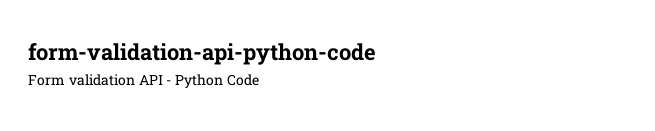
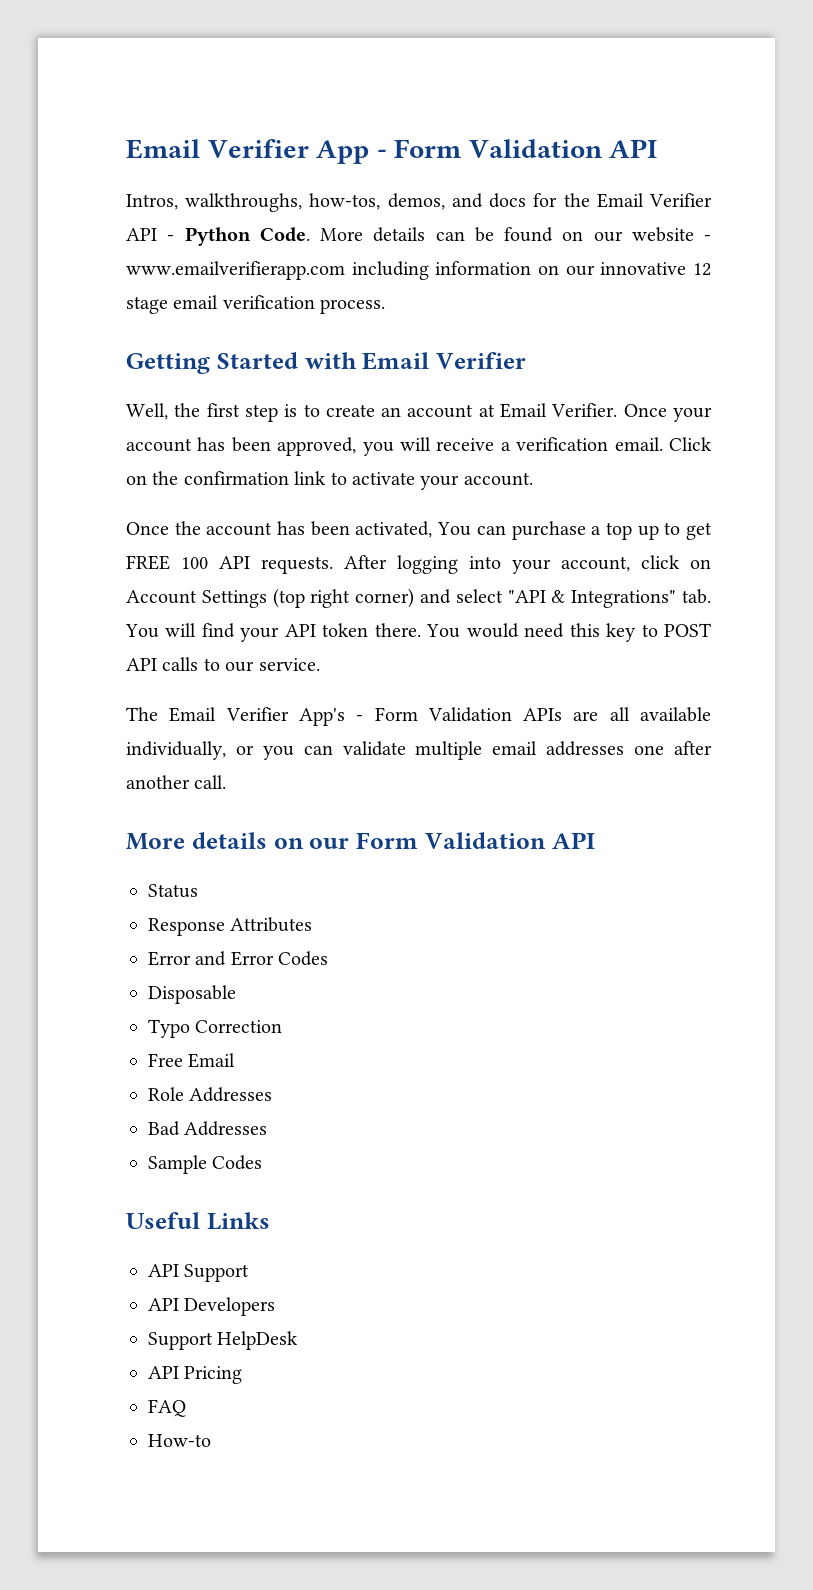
[28,43,376,65] [28,74,259,88] form-validation-api-python-code // Form validation API - Python Code -> [126,139,658,164] [126,193,712,212] [126,227,711,246] [126,261,711,280] [126,295,386,314] [126,352,526,374] [126,403,712,422] [126,437,712,456] [126,471,533,490] [126,521,712,540] [126,555,711,574] [126,588,711,608] [125,623,711,642] [126,657,320,672] [126,707,711,726] [126,741,713,760] [126,775,227,789] [126,832,595,850] [148,884,198,898] [148,917,313,936] [148,951,329,966] [148,985,236,1004] [148,1019,283,1038] [148,1053,236,1068] [148,1087,273,1102] [148,1121,268,1136] [148,1155,263,1174] [126,1212,270,1230] [148,1264,250,1282] [148,1297,276,1316] [148,1331,299,1350] [148,1366,243,1384] [148,1399,186,1417] [148,1434,211,1447] Email Verifier App - Form Validation API // Intros, walkthroughs, how-tos, demos, and docs for the Email Verifier API - Python Code. More details can be found on our website - www.emailverifierapp.com including information on our innovative 12 stage email verification process. // Getting Started with Email Verifier // Well, the first step is to create an account at Email Verifier. Once your account has been approved, you will receive a verification email. Click on the confirmation link to activate your account. // Once the account has been activated, You can purchase a top up to get FREE 100 API requests. After logging into your account, click on Account Settings (top right corner) and select "API & Integrations" tab. You will find your API token there. You would need this key to POST API calls to our service. // The Email Verifier App's - Form Validation APIs are all available individually, or you can validate multiple email addresses one after another call. // More details on our Form Validation API // Status // Response Attributes // Error and Error Codes // Disposable // Typo Correction // Free Email // Role Addresses // Bad Addresses // Sample Codes // Useful Links // API Support // API Developers // Support HelpDesk // API Pricing // FAQ // How-to

